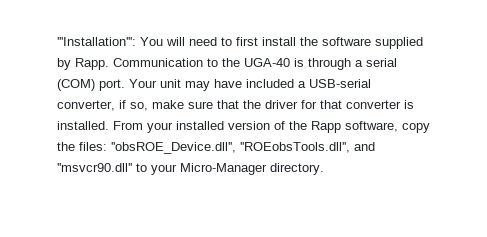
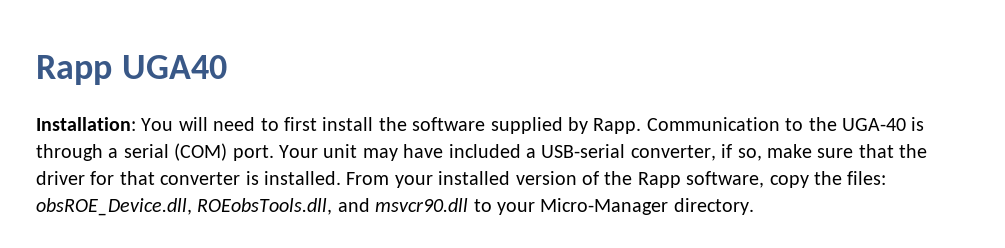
[57,37,136,46] '''Installation''': -> [36,55,227,85] [36,117,136,131] Rapp UGA40 // Installation:
[111,142,375,154] [57,163,132,172] ''obsROE_Device.dll'', ''ROEobsTools.dll'', and ''msvcr90.dll'' -> [36,198,469,216] obsROE_Device.dll, ROEobsTools.dll, and msvcr90.dll

